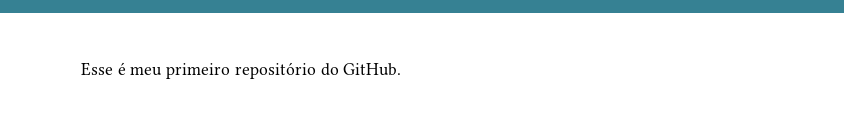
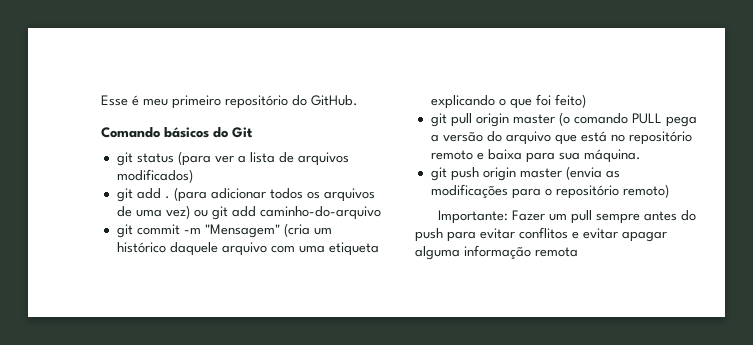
(402, 69) none -> [101,127,253,138] [116,151,349,166] [116,169,193,183] [116,187,375,202] [116,205,381,220] [116,223,332,238] [116,242,379,256] [430,94,586,109] [430,112,697,127] [430,131,692,145] [430,149,641,163] [430,166,620,181] [430,184,669,199] [437,210,696,224] [415,227,667,242] [415,245,578,260] // Comando básicos do Git // git status (para ver a lista de arquivos modificados) // git add . (para adicionar todos os arquivos de uma vez) ou git add caminho-do-arquivo // git commit -m "Mensagem" (cria um histórico daquele arquivo com uma etiqueta explicando o que foi feito) // git pull origin master (o comando PULL pega a versão do arquivo que está no repositório remoto e baixa para sua máquina. // git push origin master (envia as modificações para o repositório remoto) // Importante: Fazer um pull sempre antes do push para evitar conflitos e evitar apagar alguma informação remota

